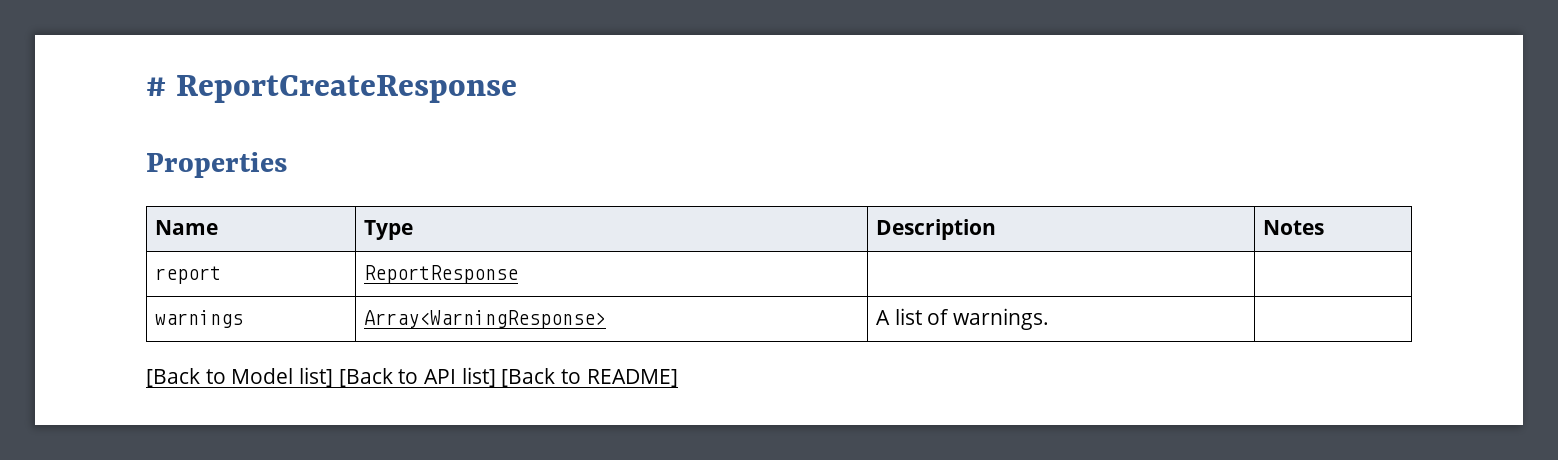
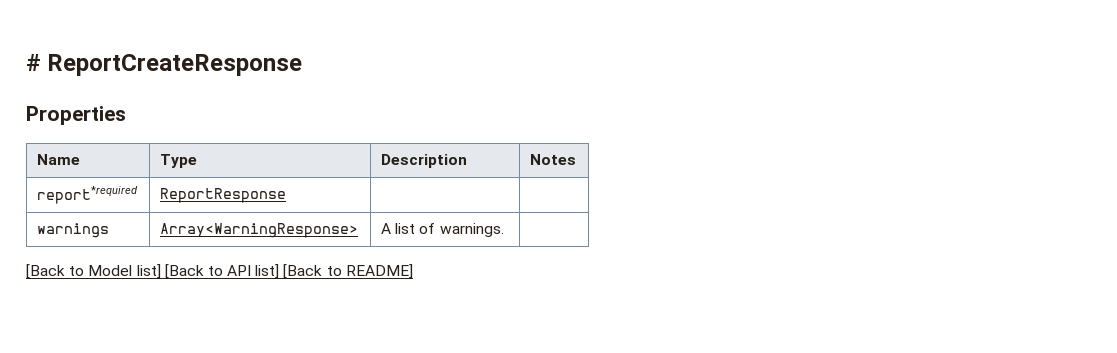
[154,266,221,284] report -> [37,186,139,204] report*required

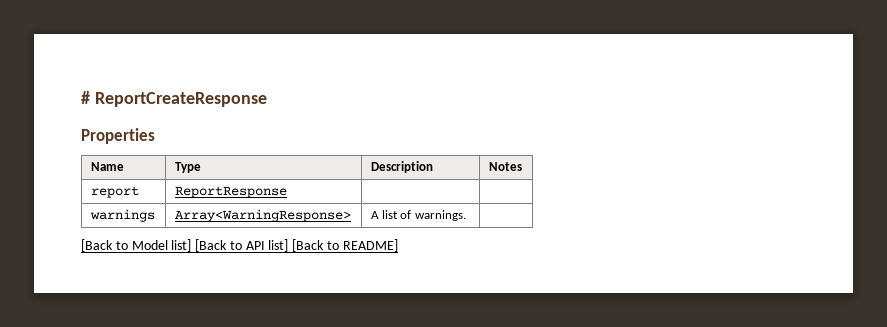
[37,186,139,204] report*required -> [90,186,139,198] report

